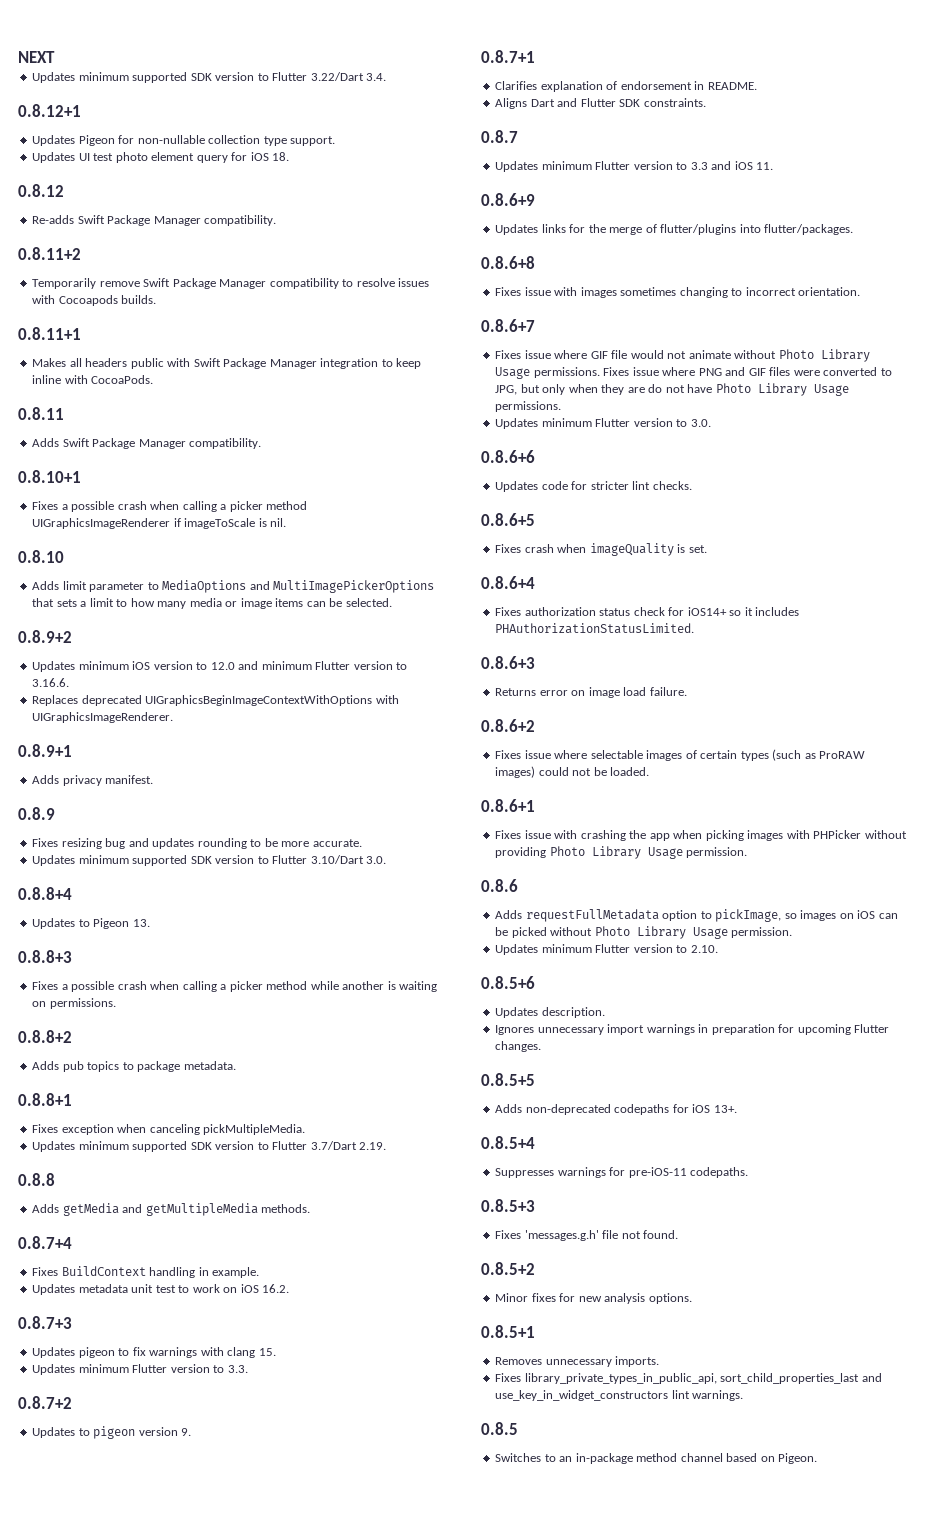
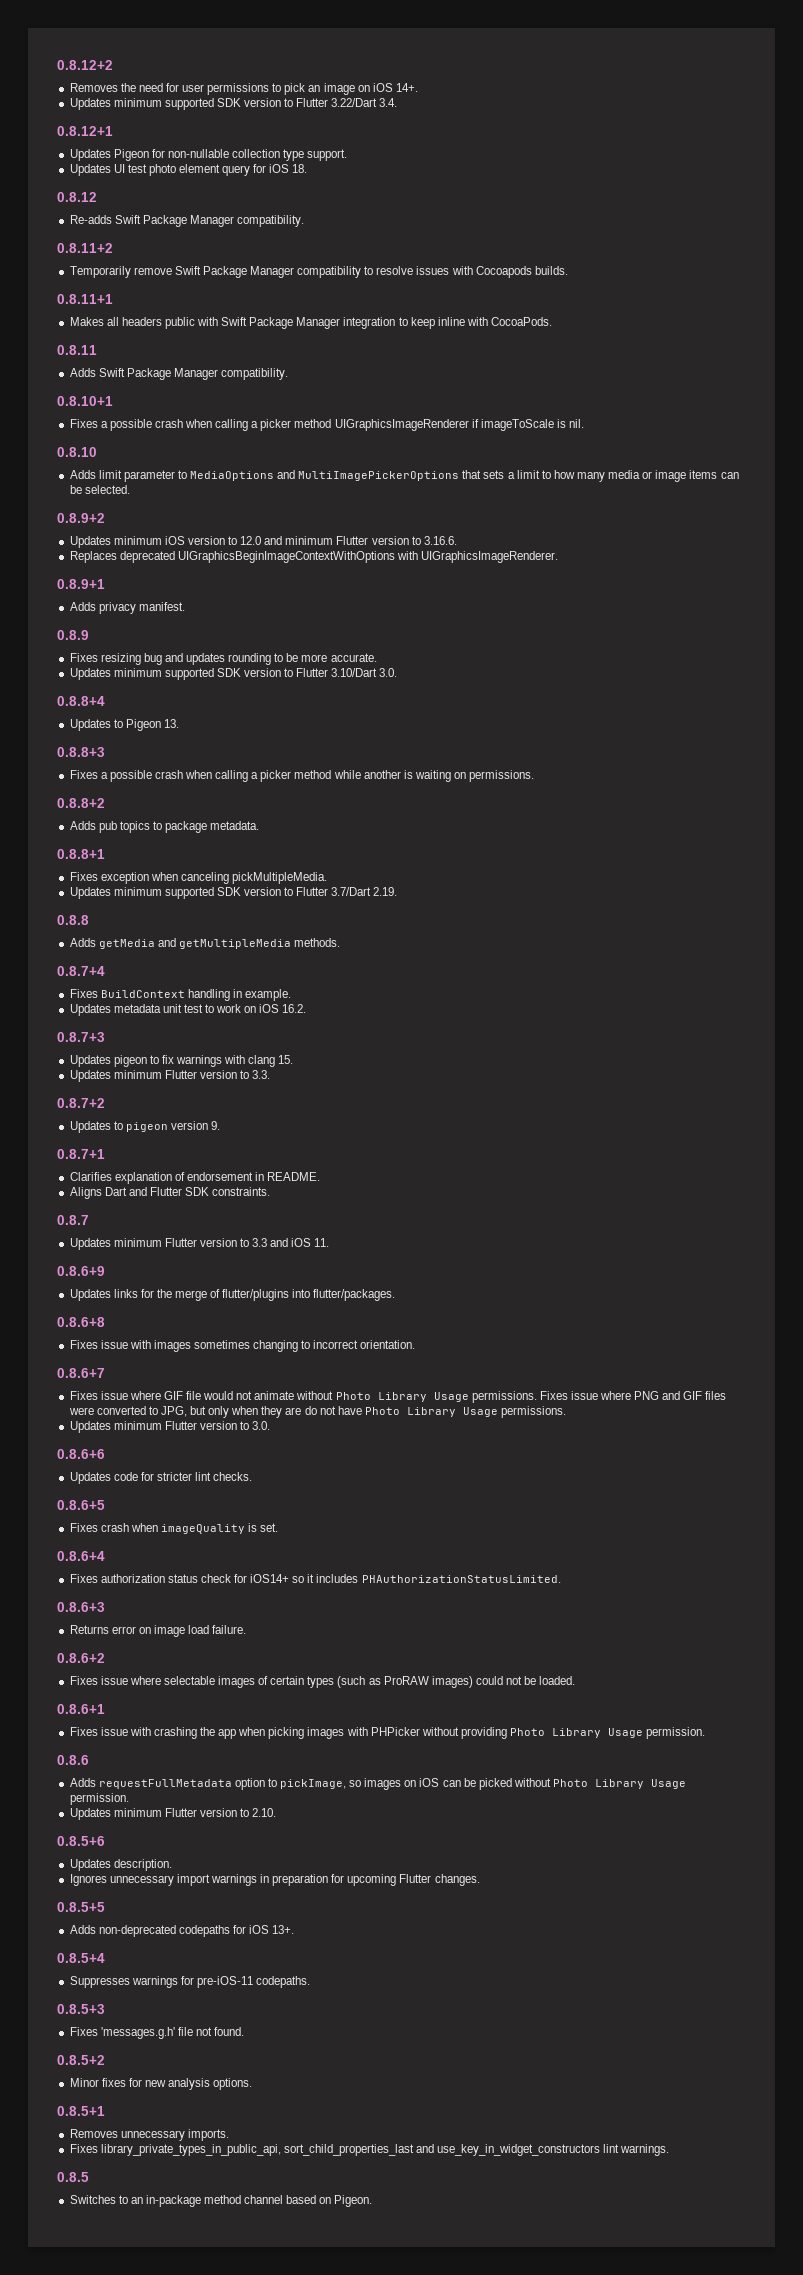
[18,51,55,63] NEXT -> [57,60,113,70] [69,83,418,95] 0.8.12+2 // Removes the need for user permissions to pick an image on iOS 14+.

